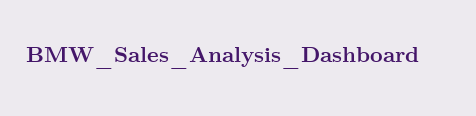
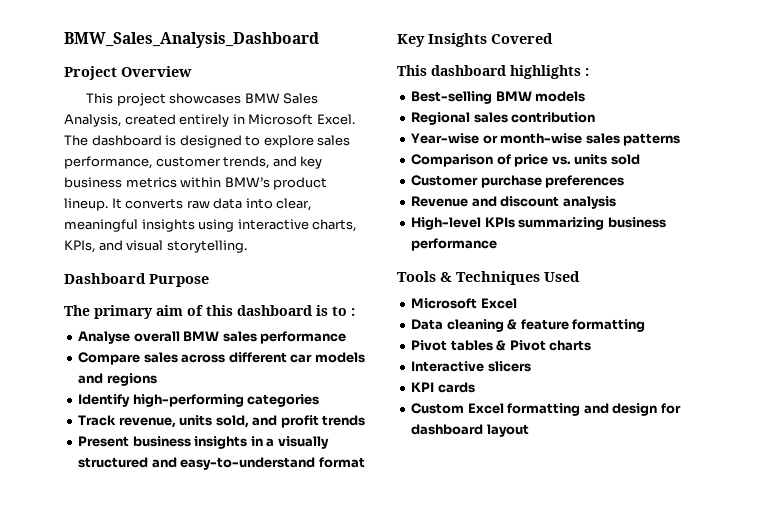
(419, 58) none -> [64,66,192,80] [86,93,319,106] [64,114,355,127] [64,135,351,148] [64,156,323,169] [64,177,328,190] [64,198,312,211] [64,219,357,232] [64,240,247,253] [64,273,209,287] [64,305,355,319] [78,331,347,344] [78,352,365,365] [78,373,157,386] [78,394,320,407] [78,415,366,428] [78,436,329,449] [78,457,365,470] [397,33,553,47] [397,65,589,79] [411,91,586,104] [411,112,596,125] [411,133,681,146] [411,154,640,167] [411,175,625,188] [411,196,616,209] [411,217,666,230] [411,238,498,251] [397,271,580,285] [411,298,517,309] [411,319,646,332] [411,340,592,351] [411,361,531,372] [411,382,475,393] [411,403,681,416] [411,424,529,437] // Project Overview // This project showcases BMW Sales Analysis, created entirely in Microsoft Excel. The dashboard is designed to explore sales performance, customer trends, and key business metrics within BMW’s product lineup. It converts raw data into clear, meaningful insights using interactive charts, KPIs, and visual storytelling. // Dashboard Purpose // The primary aim of this dashboard is to : // Analyse overall BMW sales performance // Compare sales across different car models and regions // Identify high-performing categories // Track revenue, units sold, and profit trends // Present business insights in a visually structured and easy-to-understand format // Key Insights Covered // This dashboard highlights : // Best-selling BMW models // Regional sales contribution // Year-wise or month-wise sales patterns // Comparison of price vs. units sold // Customer purchase preferences // Revenue and discount analysis // High-level KPIs summarizing business performance // Tools & Techniques Used // Microsoft Excel // Data cleaning & feature formatting // Pivot tables & Pivot charts // Interactive slicers // KPI cards // Custom Excel formatting and design for dashboard layout

